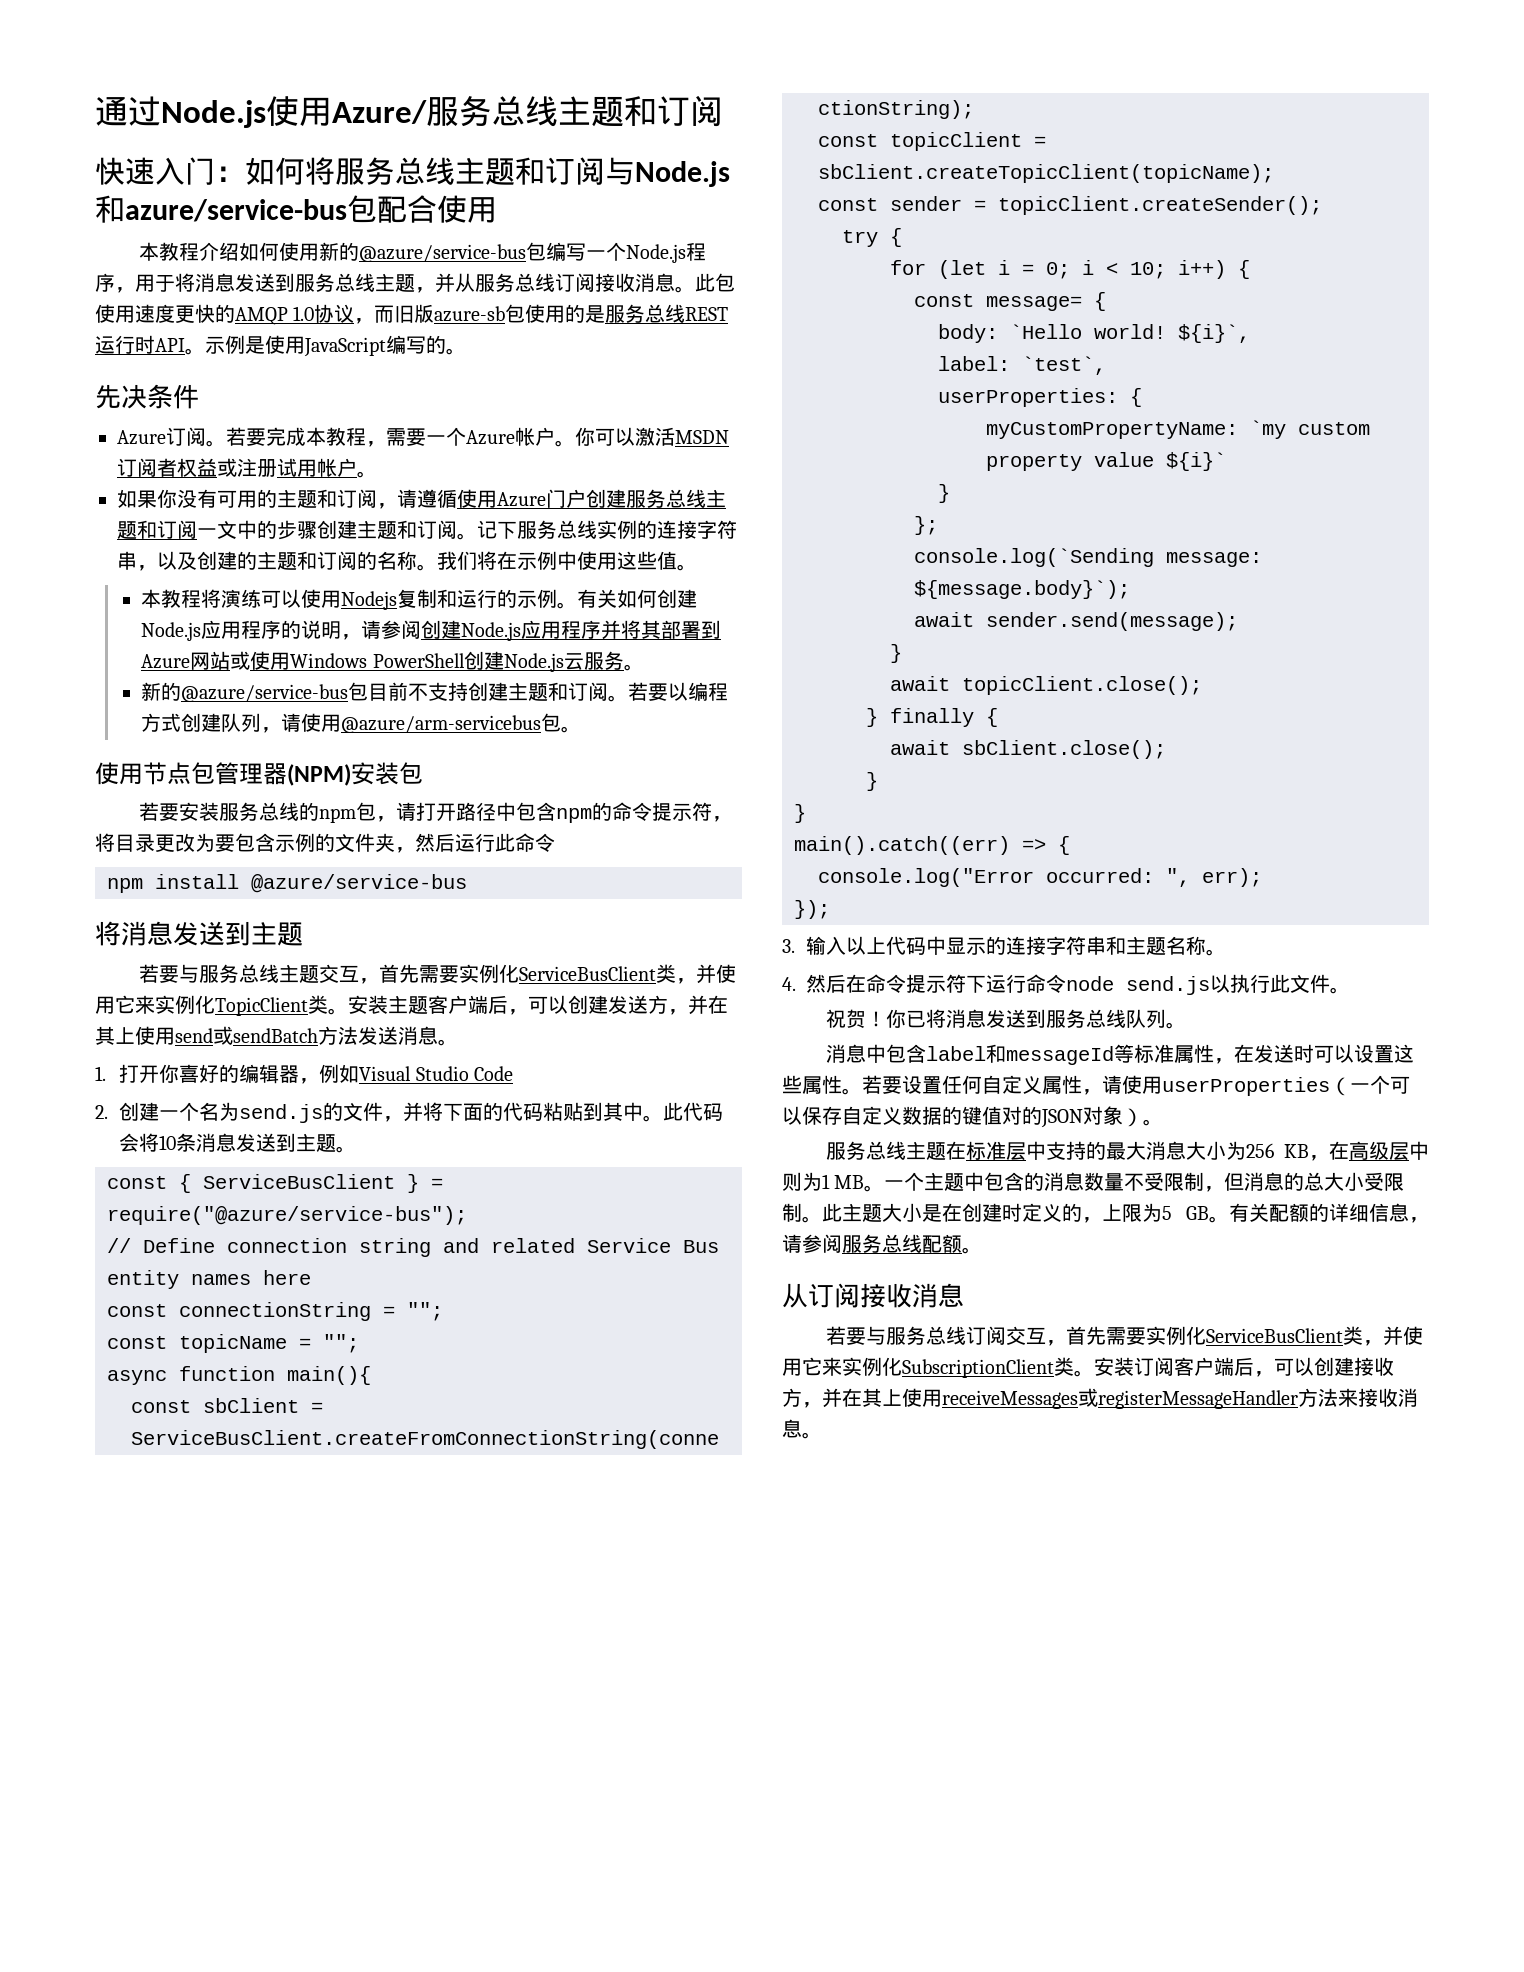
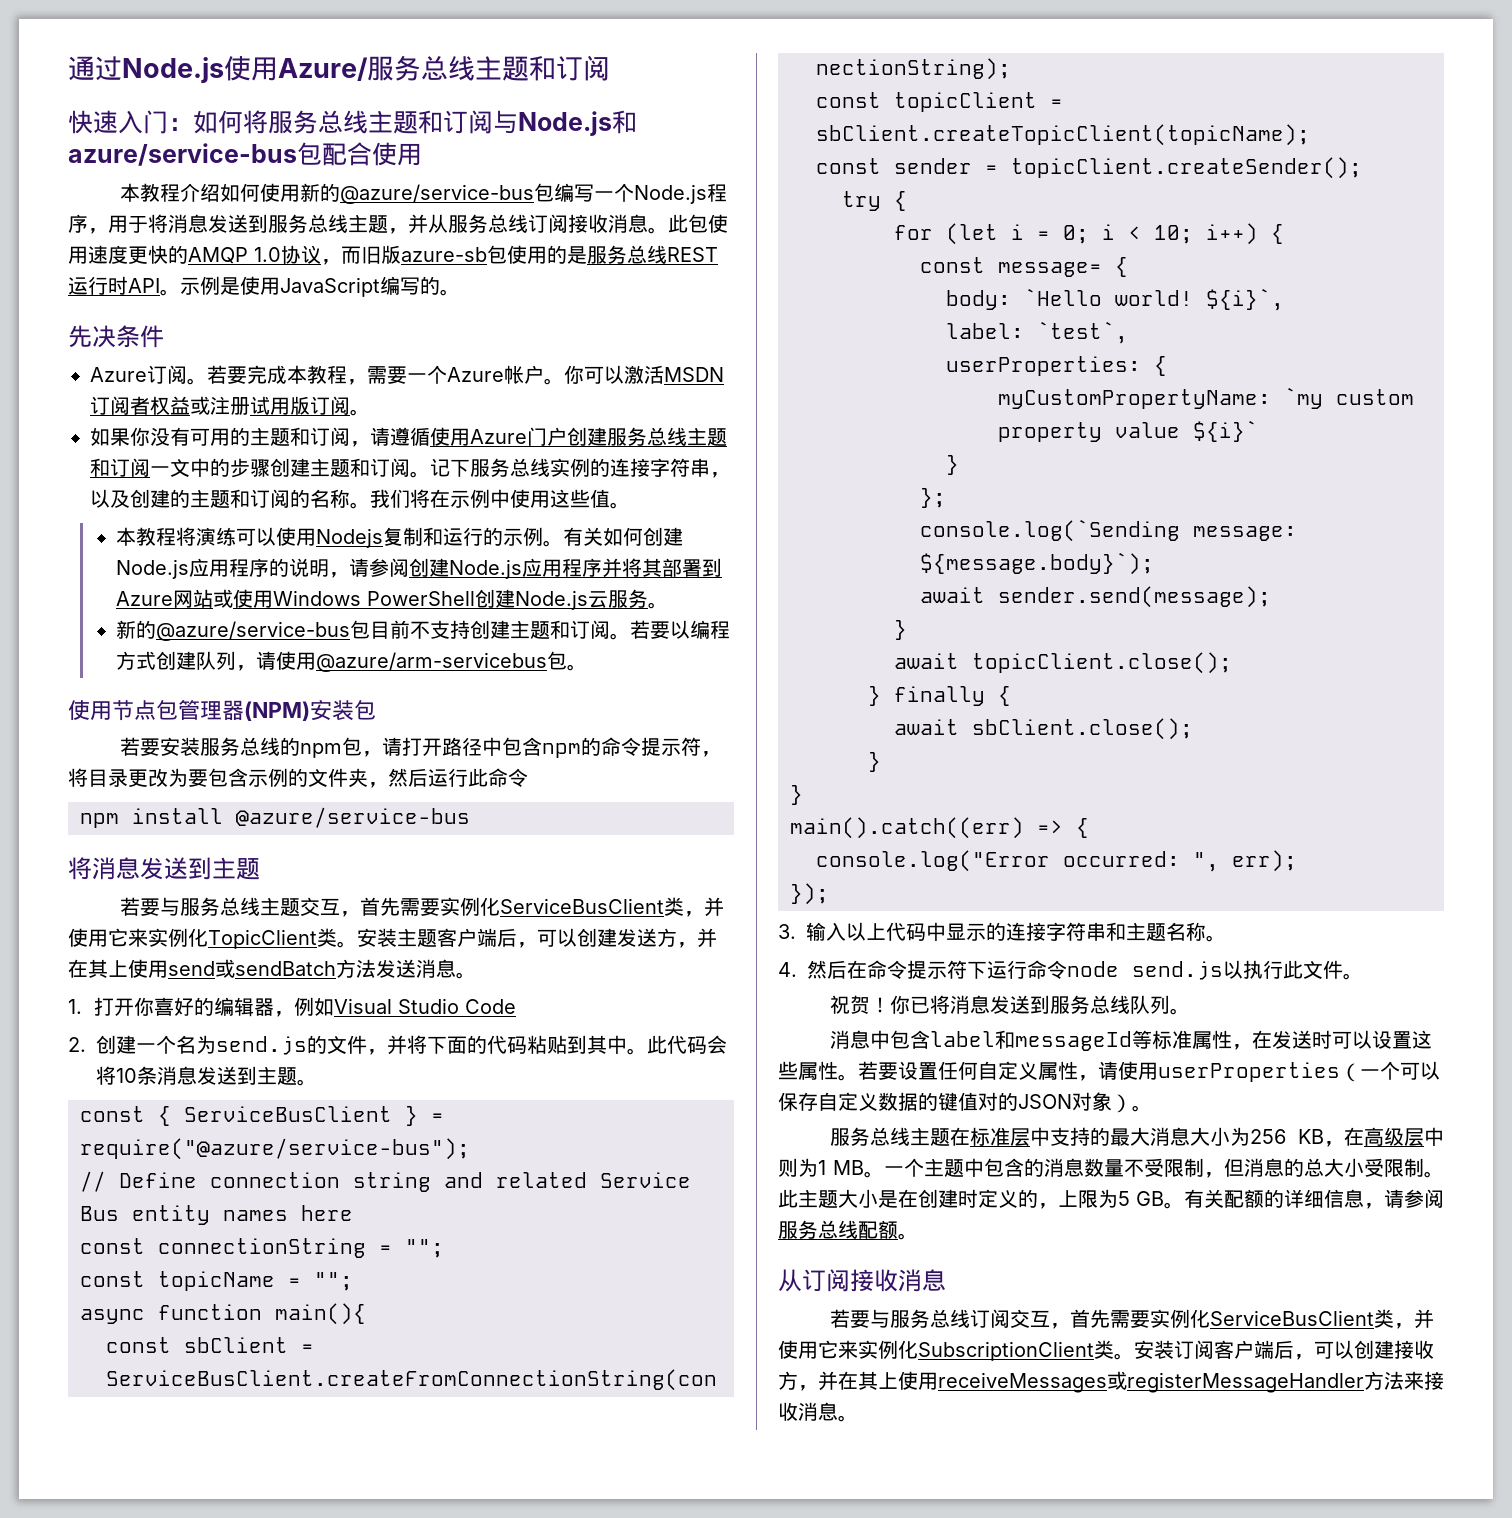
[317,458,357,477] 帐户 -> [290,396,350,415] 版订阅

